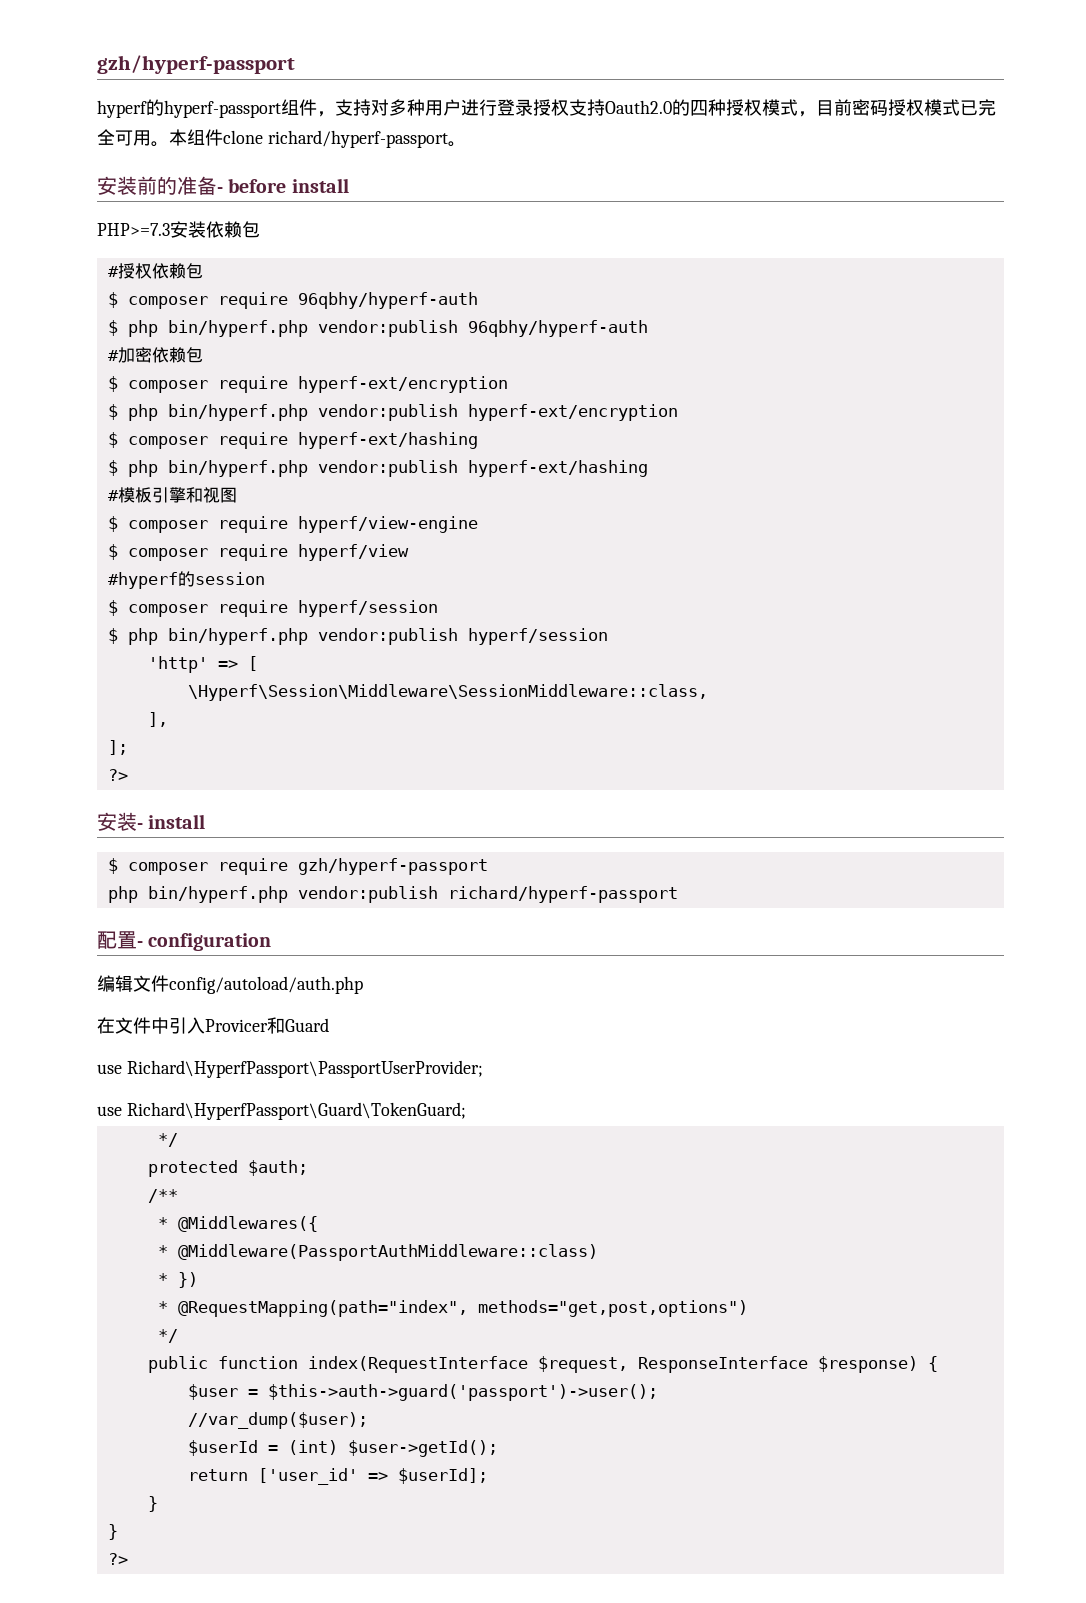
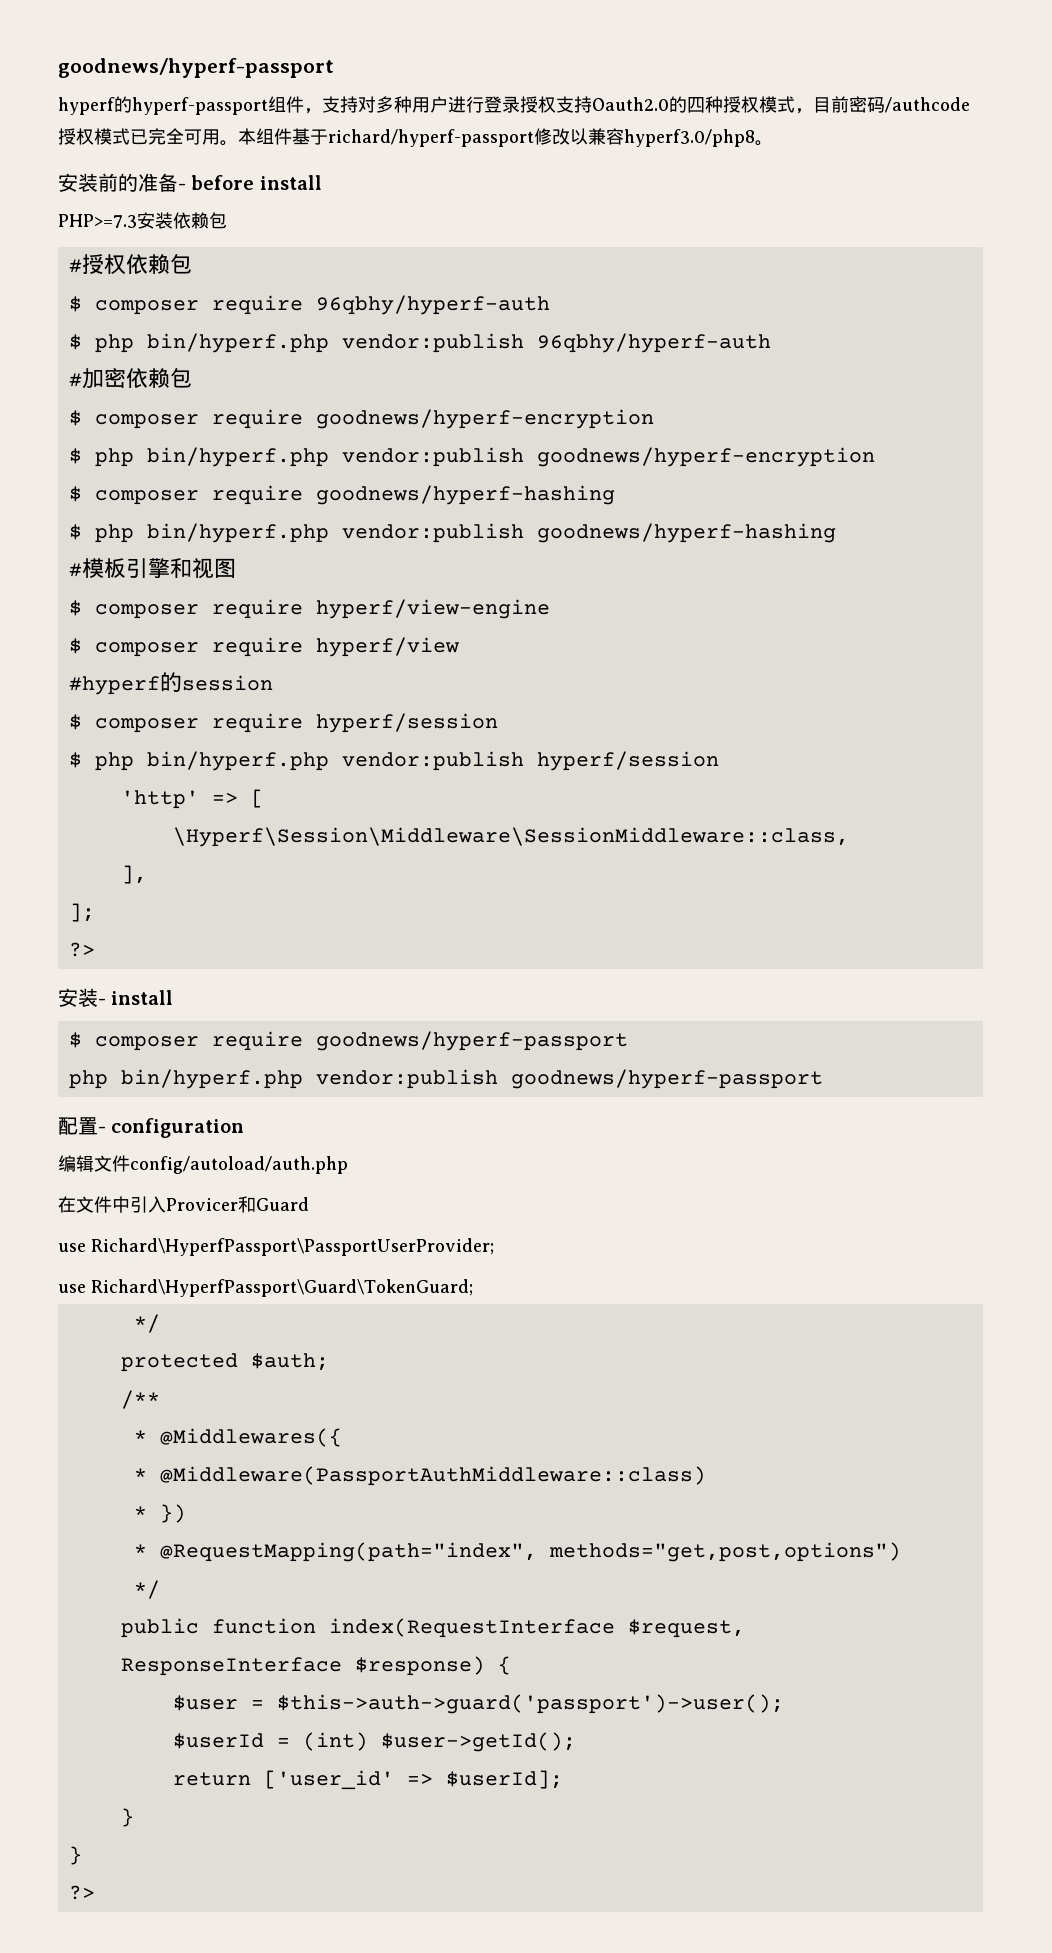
[97,55,295,74] gzh/hyperf-passport -> [58,58,334,78] goodnews/hyperf-passport
(888, 108) none -> [885,97,970,113] /authcode
[223,130,448,148] clone richard/hyperf-passport -> [292,128,755,147] 基于richard/hyperf-passport修改以兼容hyperf3.0/php8
[297,376,508,393] [107,404,678,421] [107,432,478,449] [107,460,648,477] hyperf-ext/encryption // $ php bin/hyperf.php vendor:publish hyperf-ext/encryption // $ composer require hyperf-ext/hashing // $ php bin/hyperf.php vendor:publish hyperf-ext/hashing -> [315,409,654,429] [68,447,875,467] [68,485,615,505] [68,523,836,543] goodnews/hyperf-encryption // $ php bin/hyperf.php vendor:publish goodnews/hyperf-encryption // $ composer require goodnews/hyperf-hashing // $ php bin/hyperf.php vendor:publish goodnews/hyperf-hashing
[297,858,488,875] [107,886,678,903] gzh/hyperf-passport // php bin/hyperf.php vendor:publish richard/hyperf-passport -> [315,1031,628,1051] [68,1069,823,1089] goodnews/hyperf-passport // php bin/hyperf.php vendor:publish goodnews/hyperf-passport
[187,1412,368,1429] // //var_dump($user); -> (784, 1704) none

